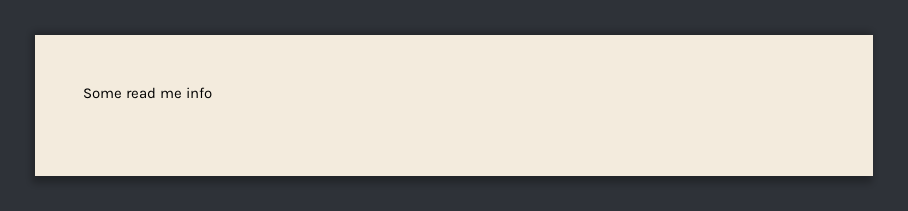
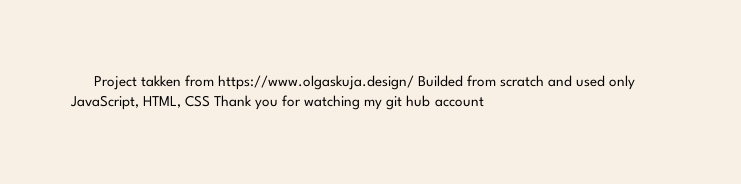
[83,87,213,99] Some read me info -> [93,75,636,90] [70,95,484,110] Project takken from https://www.olgaskuja.design/ Builded from scratch and used only JavaScript, HTML, CSS Thank you for watching my git hub account

